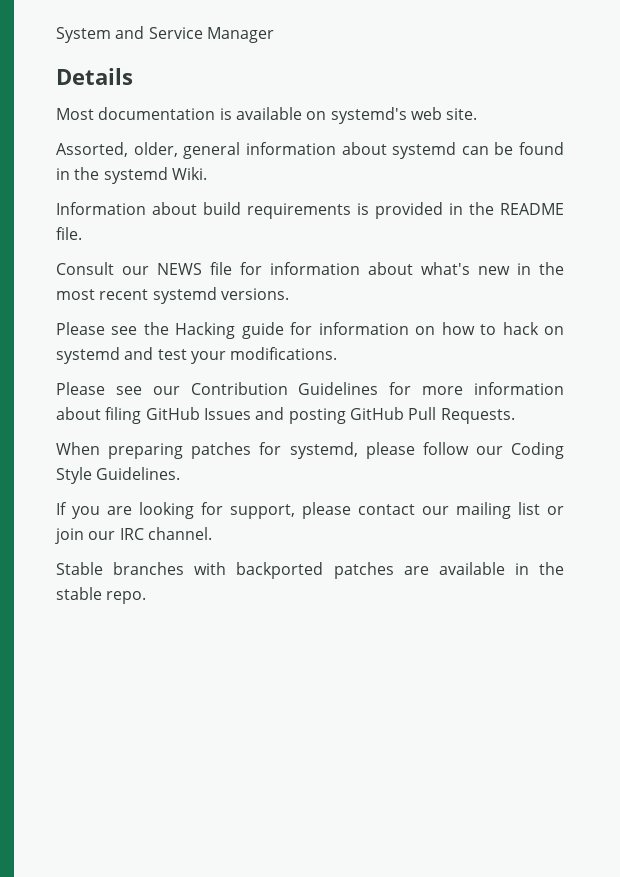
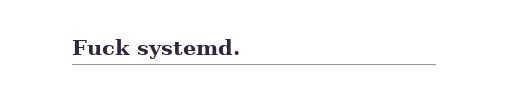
[56,26,274,43] [56,68,133,85] [56,107,478,124] [56,142,564,159] [56,167,207,184] [56,202,564,219] [56,227,82,240] [56,262,564,275] [56,287,289,304] [56,322,564,339] [56,347,338,364] [56,382,564,395] [56,407,515,424] [56,442,564,459] [56,467,181,484] [56,502,564,519] [55,527,212,544] [56,562,564,579] [56,587,147,604] System and Service Manager // Details // Most documentation is available on systemd's web site. // Assorted, older, general information about systemd can be found in the systemd Wiki. // Information about build requirements is provided in the README file. // Consult our NEWS file for information about what's new in the most recent systemd versions. // Please see the Hacking guide for information on how to hack on systemd and test your modifications. // Please see our Contribution Guidelines for more information about filing GitHub Issues and posting GitHub Pull Requests. // When preparing patches for systemd, please follow our Coding Style Guidelines. // If you are looking for support, please contact our mailing list or join our IRC channel. // Stable branches with backported patches are available in the stable repo. -> [72,39,240,59] Fuck systemd.

